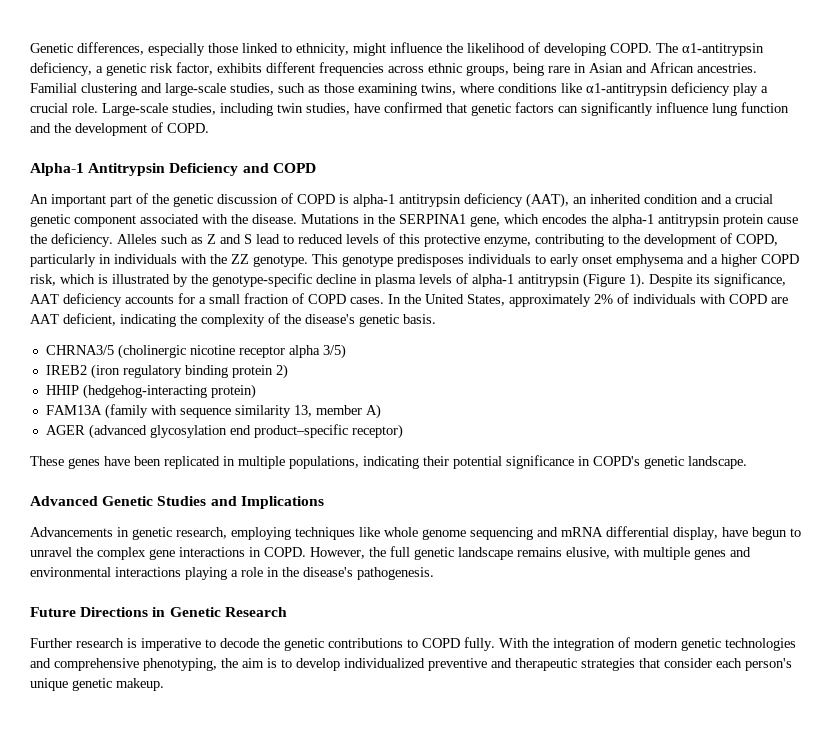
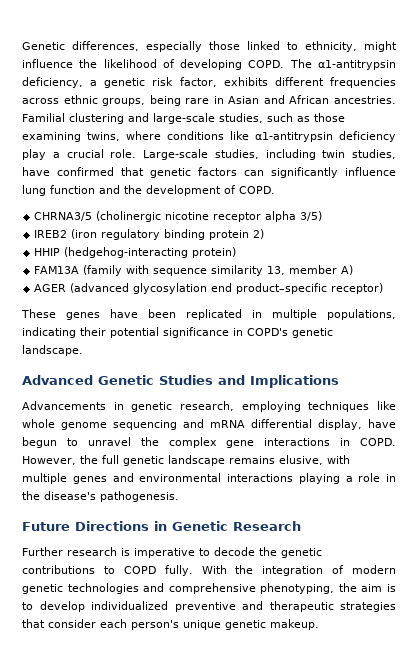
[30,163,316,176] [30,193,773,208] [30,214,798,227] [30,233,778,247] [30,254,799,267] [30,273,786,288] [30,293,788,307] [30,313,436,327] // Alpha-1 Antitrypsin Deficiency and COPD // An important part of the genetic discussion of COPD is alpha-1 antitrypsin deficiency (AAT), an inherited condition and a crucial genetic component associated with the disease. Mutations in the SERPINA1 gene, which encodes the alpha-1 antitrypsin protein cause the deficiency. Alleles such as Z and S lead to reduced levels of this protective enzyme, contributing to the development of COPD, particularly in individuals with the ZZ genotype. This genotype predisposes individuals to early onset emphysema and a higher COPD risk, which is illustrated by the genotype-specific decline in plasma levels of alpha-1 antitrypsin (Figure 1). Despite its significance, AAT deficiency accounts for a small fraction of COPD cases. In the United States, approximately 2% of individuals with COPD are AAT deficient, indicating the complexity of the disease's genetic basis. -> (275, 190) none

